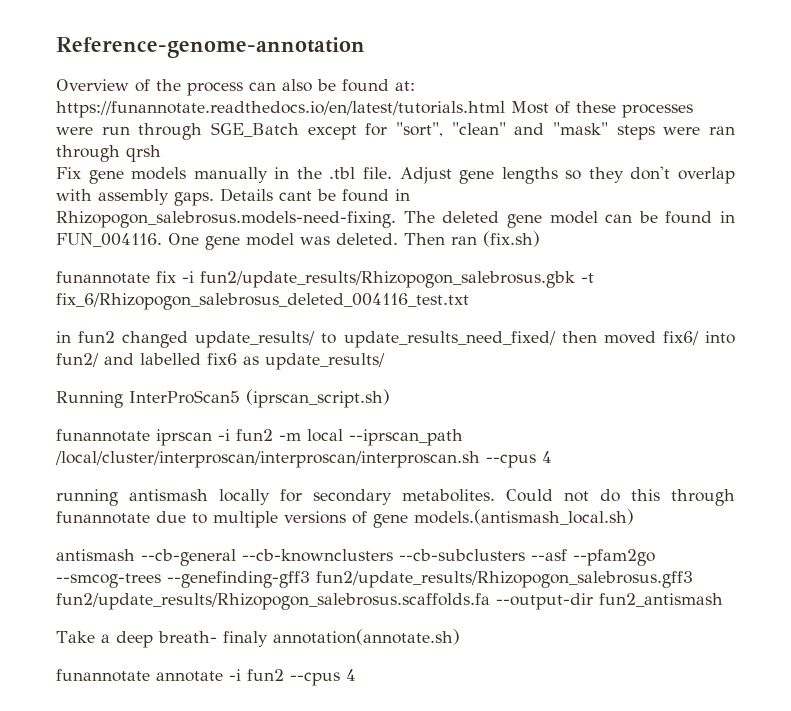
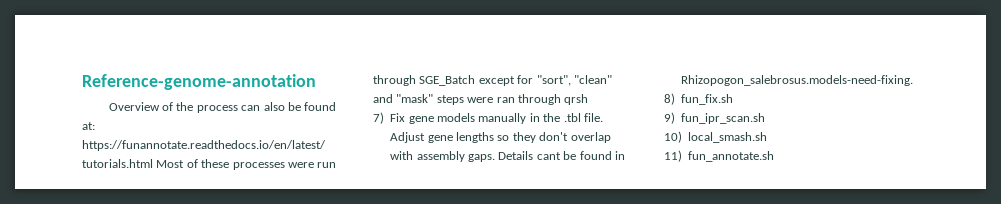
(161, 153) none -> [373,112,384,124] 7)
[403,211,735,228] [56,231,540,250] [56,271,594,288] [56,293,469,310] [56,331,735,348] [56,353,385,370] [56,389,390,408] [56,429,463,446] [55,451,552,468] [56,489,735,506] [56,509,634,528] [56,549,655,566] [56,571,693,588] [56,593,723,610] [56,629,460,648] [56,669,356,686] The deleted gene model can be found in FUN_004116. One gene model was deleted. Then ran (fix.sh) // funannotate fix -i fun2/update_results/Rhizopogon_salebrosus.gbk -t fix_6/Rhizopogon_salebrosus_deleted_004116_test.txt // in fun2 changed update_results/ to update_results_need_fixed/ then moved fix6/ into fun2/ and labelled fix6 as update_results/ // Running InterProScan5 (iprscan_script.sh) // funannotate iprscan -i fun2 -m local --iprscan_path /local/cluster/interproscan/interproscan/interproscan.sh --cpus 4 // running antismash locally for secondary metabolites. Could not do this through funannotate due to multiple versions of gene models.(antismash_local.sh) // antismash --cb-general --cb-knownclusters --cb-subclusters --asf --pfam2go --smcog-trees --genefinding-gff3 fun2/update_results/Rhizopogon_salebrosus.gff3 fun2/update_results/Rhizopogon_salebrosus.scaffolds.fa --output-dir fun2_antismash // Take a deep breath- finaly annotation(annotate.sh) // funannotate annotate -i fun2 --cpus 4 -> [664,93,734,105] [664,112,766,124] [664,131,768,143] [664,150,775,162] // 8) fun_fix.sh // 9) fun_ipr_scan.sh // 10) local_smash.sh // 11) fun_annotate.sh

